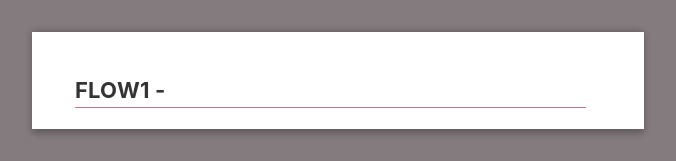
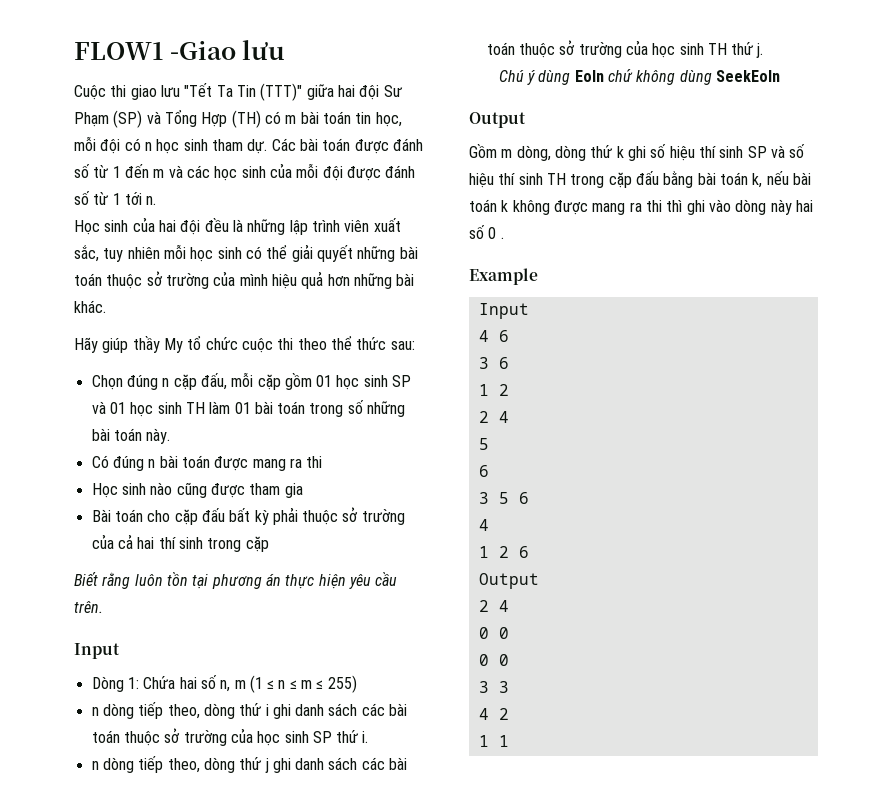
[154,90,165,98] - -> [169,40,286,60] [74,83,403,101] [74,109,402,128] [74,136,423,154] [74,163,416,181] [74,191,157,205] [74,217,401,235] [74,244,418,262] [74,271,415,289] [74,300,106,313] [74,335,415,353] [91,372,412,390] [91,400,406,417] [91,428,171,444] [91,455,323,471] [91,482,303,498] [91,507,405,525] [91,534,269,552] [74,572,398,589] [74,601,103,613] [74,643,120,659] [91,675,357,693] [91,702,408,719] [91,728,369,746] [91,756,408,773] [486,40,764,58] [498,69,781,85] [469,112,526,128] [469,144,806,161] [469,171,811,188] [469,199,813,215] [469,225,504,239] [469,268,538,285] [478,303,529,319] [478,330,509,342] [478,357,509,369] [478,384,509,396] [478,411,509,423] [478,438,489,450] [478,465,489,477] [478,492,529,504] [478,519,489,531] [478,546,529,558] [478,573,539,589] [478,600,509,612] [478,627,509,639] [478,654,509,666] [478,681,509,693] [478,708,509,720] [478,735,509,747] -Giao lưu // Cuộc thi giao lưu "Tết Ta Tin (TTT)" giữa hai đội Sư Phạm (SP) và Tổng Hợp (TH) có m bài toán tin học, mỗi đội có n học sinh tham dự. Các bài toán được đánh số từ 1 đến m và các học sinh của mỗi đội được đánh số từ 1 tới n. // Học sinh của hai đội đều là những lập trình viên xuất sắc, tuy nhiên mỗi học sinh có thể giải quyết những bài toán thuộc sở trường của mình hiệu quả hơn những bài khác. // Hãy giúp thầy My tổ chức cuộc thi theo thể thức sau: // Chọn đúng n cặp đấu, mỗi cặp gồm 01 học sinh SP và 01 học sinh TH làm 01 bài toán trong số những bài toán này. // Có đúng n bài toán được mang ra thi // Học sinh nào cũng được tham gia // Bài toán cho cặp đấu bất kỳ phải thuộc sở trường của cả hai thí sinh trong cặp // Biết rằng luôn tồn tại phương án thực hiện yêu cầu trên. // Input // Dòng 1: Chứa hai số n, m (1 ≤ n ≤ m ≤ 255) // n dòng tiếp theo, dòng thứ i ghi danh sách các bài toán thuộc sở trường của học sinh SP thứ i. // n dòng tiếp theo, dòng thứ j ghi danh sách các bài toán thuộc sở trường của học sinh TH thứ j. // Chú ý dùng Eoln chứ không dùng SeekEoln // Output // Gồm m dòng, dòng thứ k ghi số hiệu thí sinh SP và số hiệu thí sinh TH trong cặp đấu bằng bài toán k, nếu bài toán k không được mang ra thi thì ghi vào dòng này hai số 0 . // Example // Input // 4 6 // 3 6 // 1 2 // 2 4 // 5 // 6 // 3 5 6 // 4 // 1 2 6 // Output // 2 4 // 0 0 // 0 0 // 3 3 // 4 2 // 1 1

